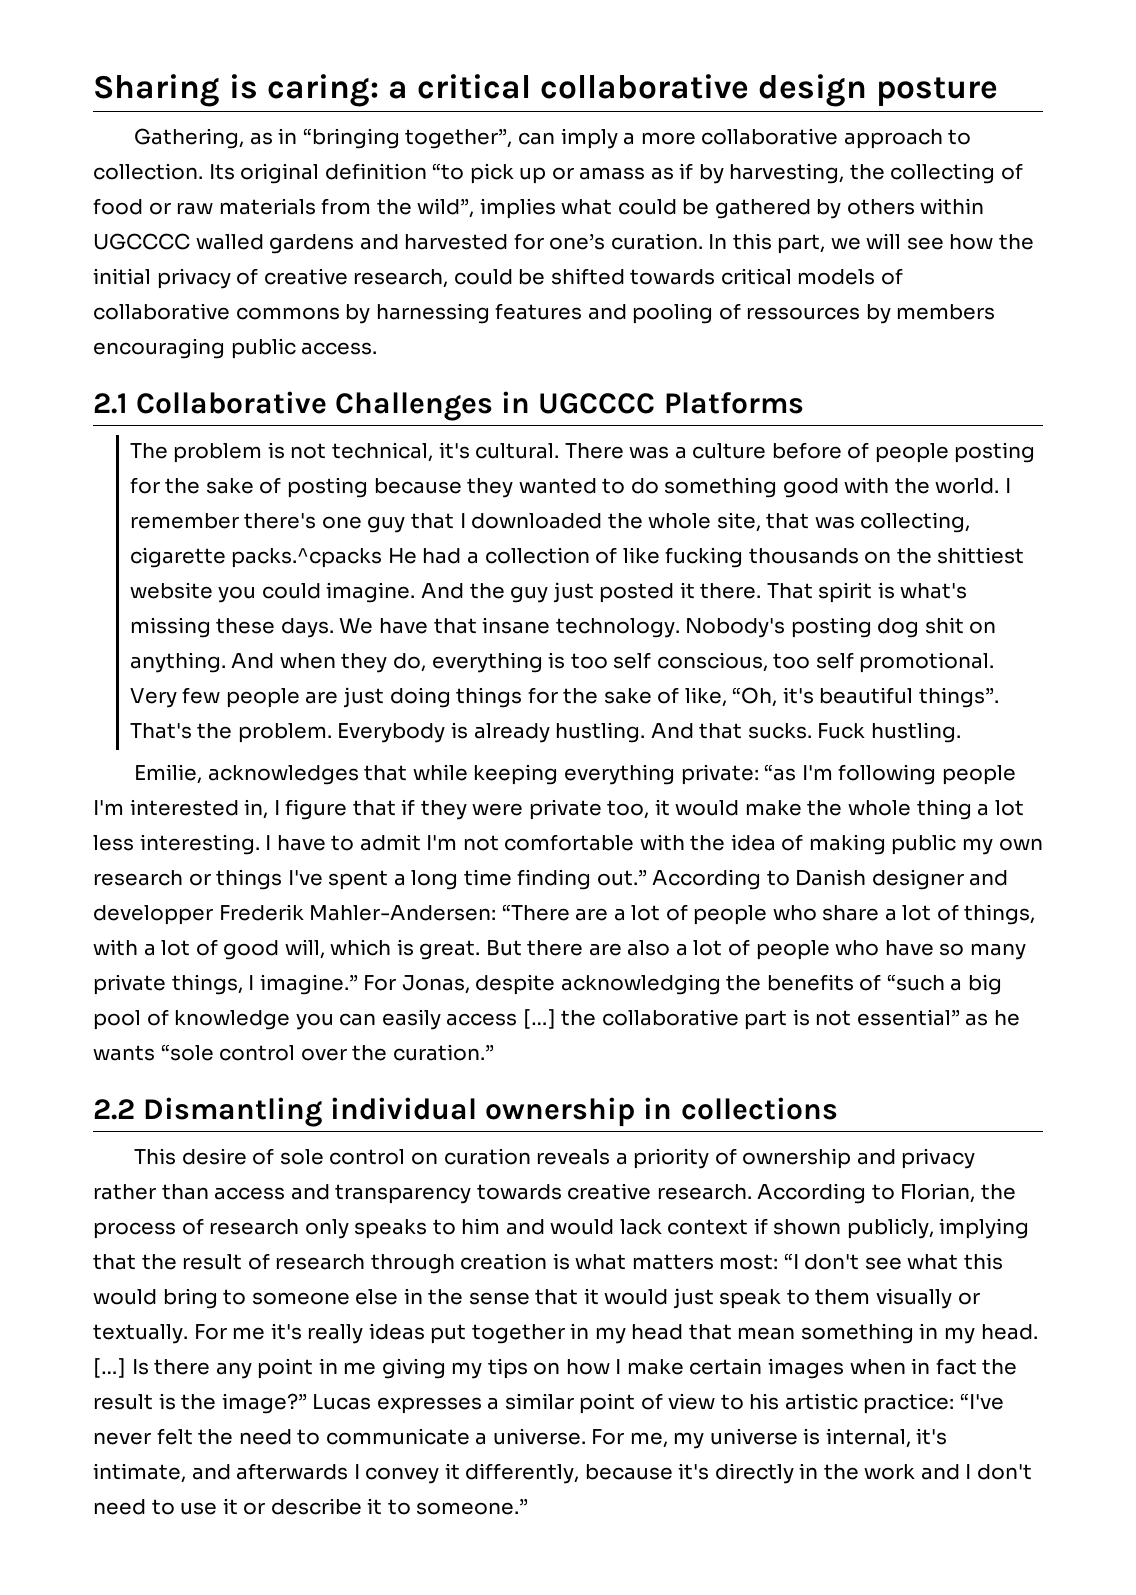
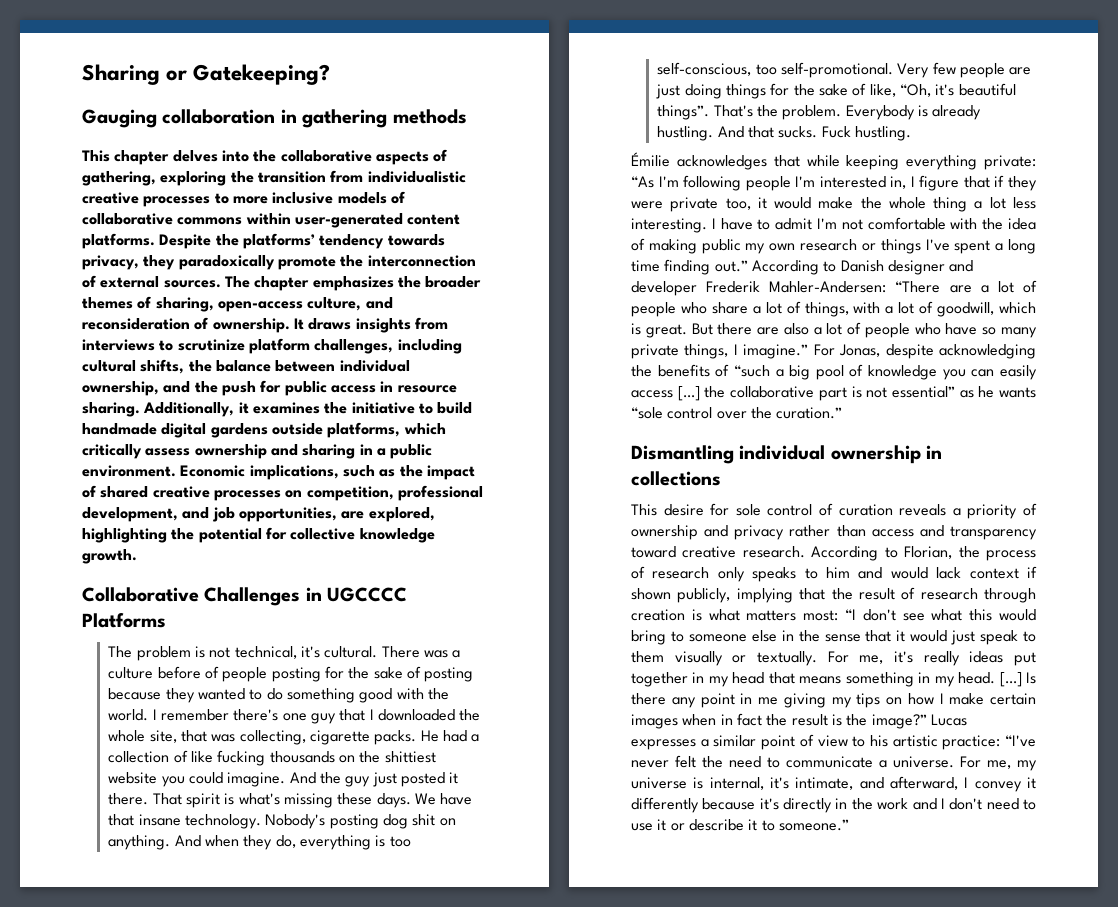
[229,74,999,107] [134,128,972,149] [93,163,1024,184] [93,198,985,219] [93,233,1035,254] [93,268,903,289] [93,303,996,324] [93,338,378,359] [93,393,128,414] is caring: a critical collaborative design posture // Gathering, as in “bringing together”, can imply a more collaborative approach to collection. Its original definition “to pick up or amass as if by harvesting, the collecting of food or raw materials from the wild”, implies what could be gathered by others within UGCCCC walled gardens and harvested for one’s curation. In this part, we will see how the initial privacy of creative research, could be shifted towards critical models of collaborative commons by harnessing features and pooling of ressources by members encouraging public access. // 2.1 -> [166,64,331,85] [82,109,467,128] [82,149,448,165] [82,170,466,186] [82,191,405,207] [82,213,461,228] [82,233,445,249] [82,255,476,270] [82,275,482,291] [82,296,393,312] [82,317,448,333] [82,338,462,354] [82,359,410,374] [82,380,457,396] [82,402,473,417] [82,422,446,438] [82,444,433,459] [82,465,475,480] [82,485,483,501] [82,507,435,522] [82,527,435,543] [82,549,137,564] or Gatekeeping? // Gauging collaboration in gathering methods // This chapter delves into the collaborative aspects of gathering, exploring the transition from individualistic creative processes to more inclusive models of collaborative commons within user-generated content platforms. Despite the platforms’ tendency towards privacy, they paradoxically promote the interconnection of external sources. The chapter emphasizes the broader themes of sharing, open-access culture, and reconsideration of ownership. It draws insights from interviews to scrutinize platform challenges, including cultural shifts, the balance between individual ownership, and the push for public access in resource sharing. Additionally, it examines the initiative to build handmade digital gardens outside platforms, which critically assess ownership and sharing in a public environment. Economic implications, such as the impact of shared creative processes on competition, professional development, and job opportunities, are explored, highlighting the potential for collective knowledge growth. //
[231,548,383,568] packs.^cpacks -> [374,730,417,745] packs.
[613,652,995,673] self conscious, too self promotional. -> [657,62,894,78] self-conscious, too self-promotional.
[134,764,203,784] Emilie, -> [631,152,670,167] Émilie
[764,764,797,781] “as -> [631,176,654,188] “As
[93,905,213,925] developper -> [631,281,697,296] developer
[223,939,325,960] good will, -> [937,302,995,317] goodwill,
[93,1099,135,1120] 2.2 -> (843, 413) none
[252,1148,275,1165] of -> [710,503,730,516] for
[410,1152,438,1165] on -> [819,503,833,516] of
[476,1184,562,1200] towards -> [631,546,676,558] toward
[232,1327,266,1340] me -> [859,655,884,664] me,
[737,1327,796,1340] mean -> [799,676,842,684] means
[236,1463,349,1480] afterwards -> [890,776,958,790] afterward,
[465,1463,580,1484] differently, -> [631,797,699,813] differently

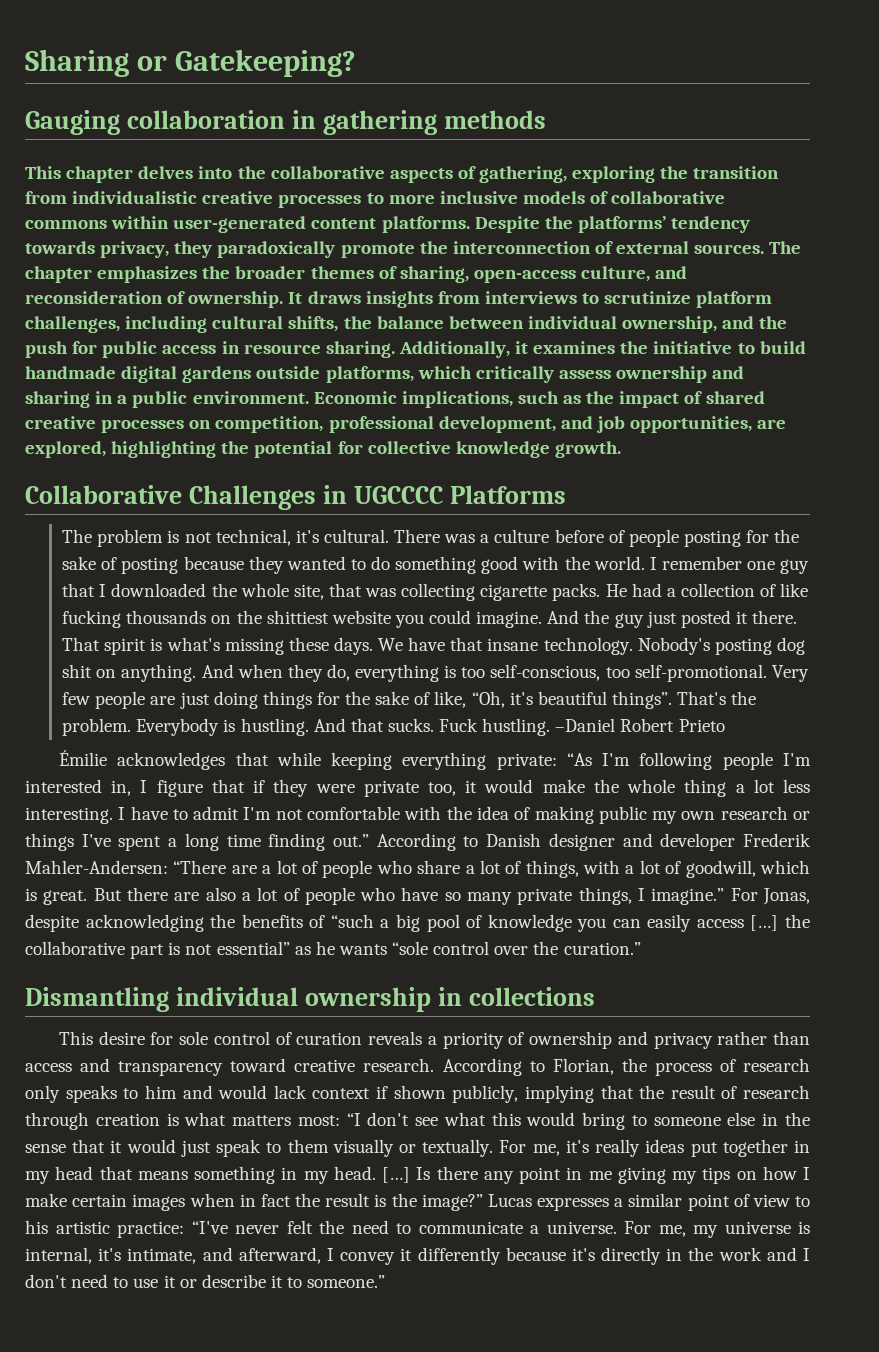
[233,709,279,721] there's -> (743, 563) none
[239,730,306,745] collecting, -> [401,583,476,601] collecting
[932,105,982,120] already -> (236, 725) none
(912, 133) none -> [555,718,725,732] –Daniel Robert Prieto

